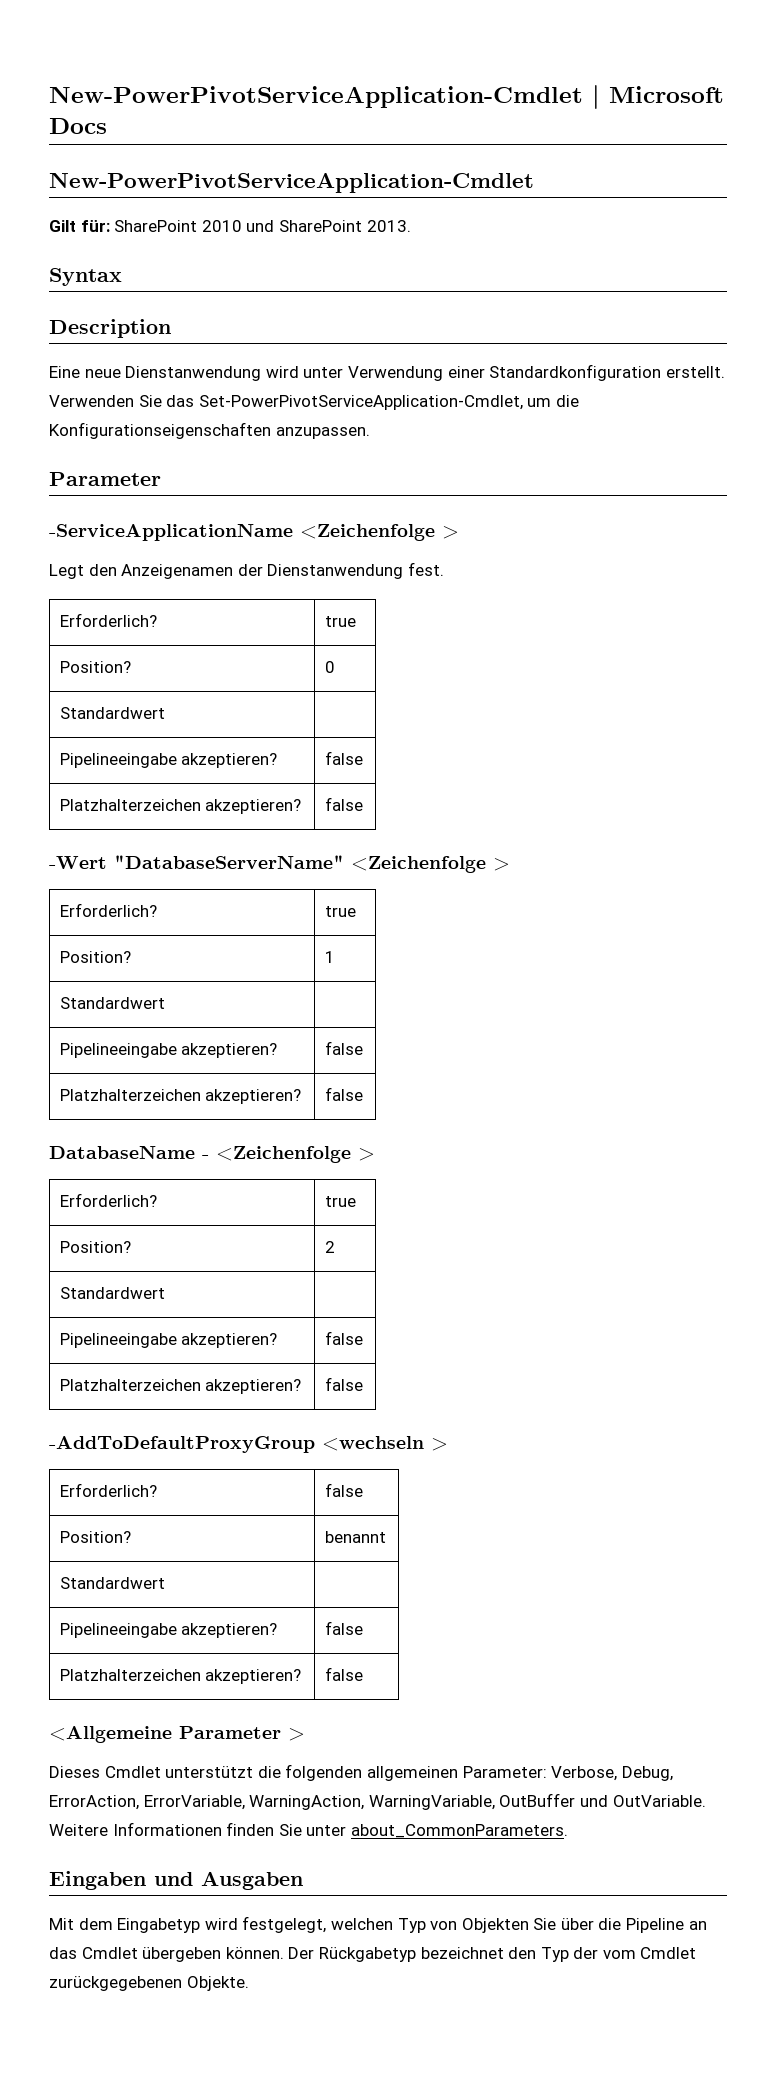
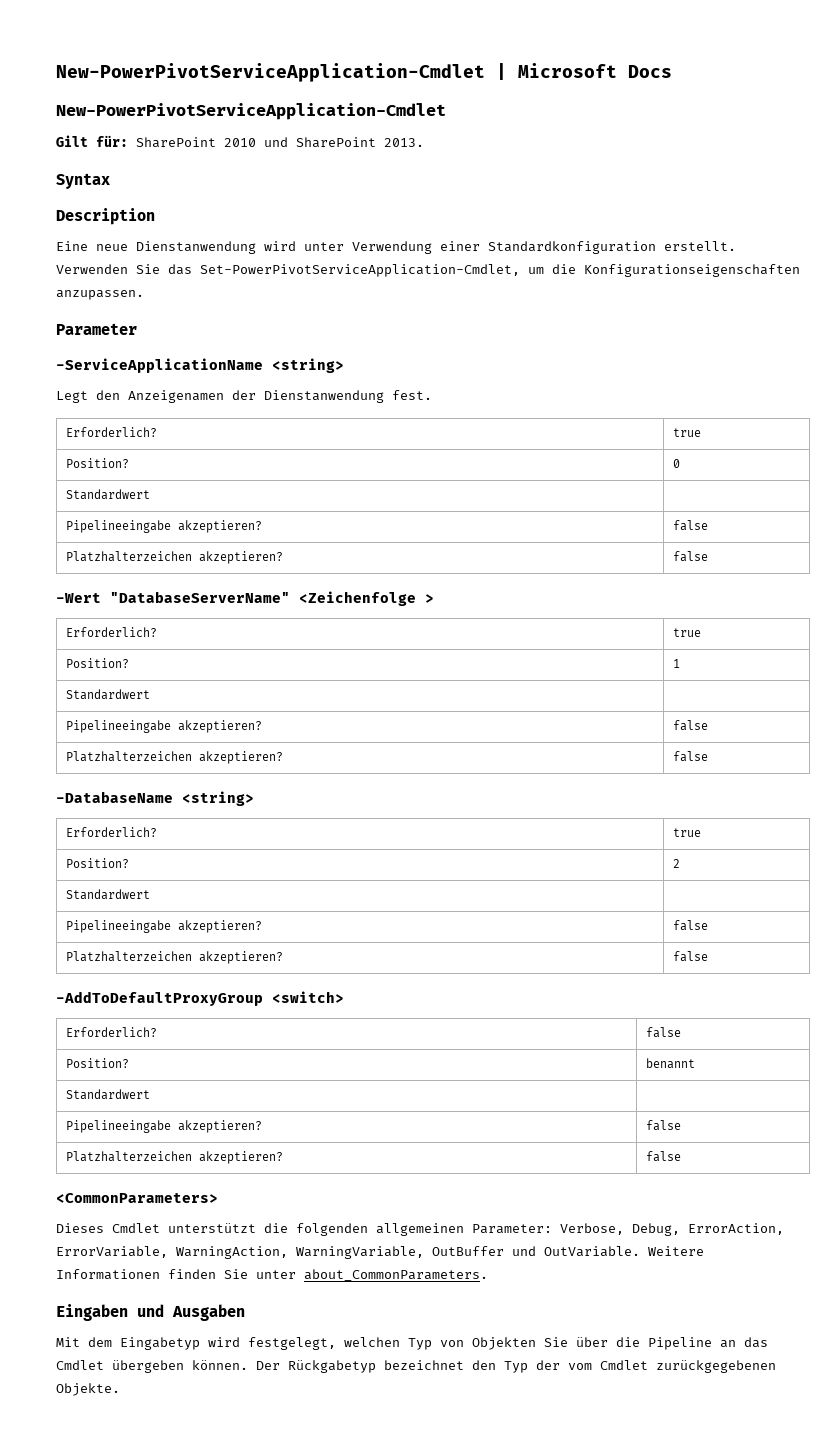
[300,524,459,541] <Zeichenfolge > -> [272,358,344,373] <string>
[49,1146,375,1163] DatabaseName - <Zeichenfolge > -> [56,791,254,806] -DatabaseName <string>
[322,1436,448,1451] <wechseln > -> [272,991,344,1003] <switch>
[49,1726,305,1743] <Allgemeine Parameter > -> [56,1193,218,1203] <CommonParameters>

